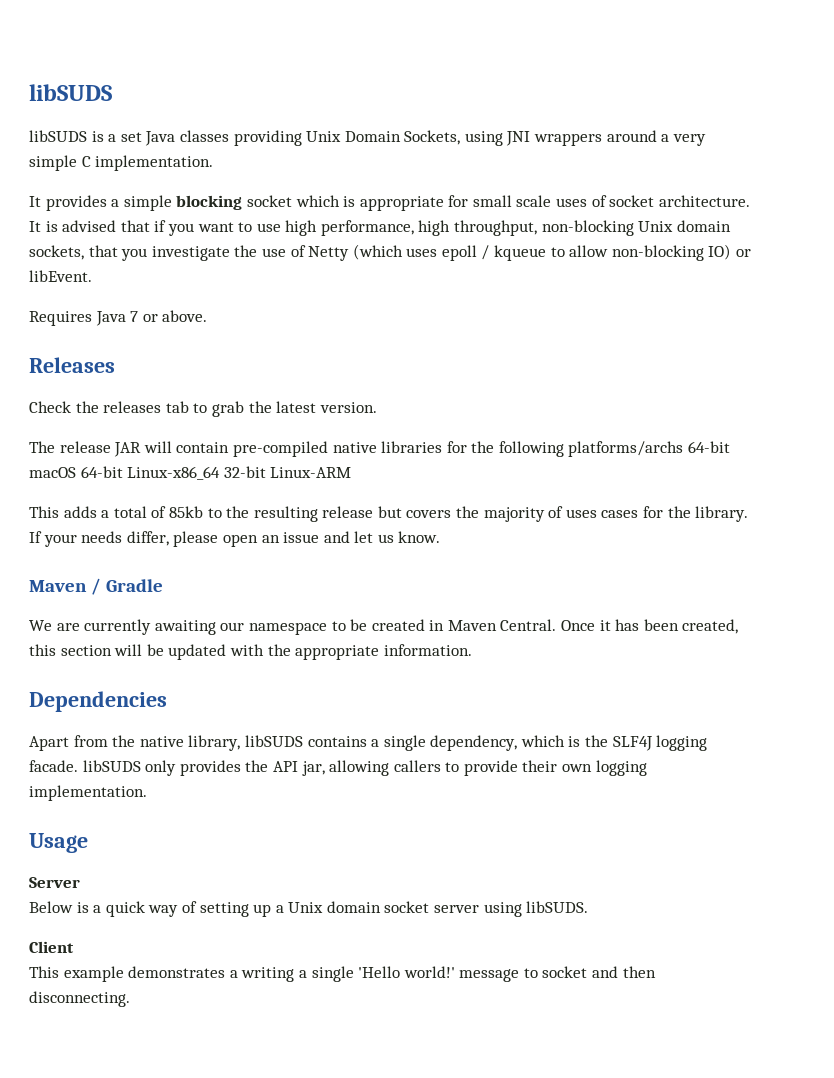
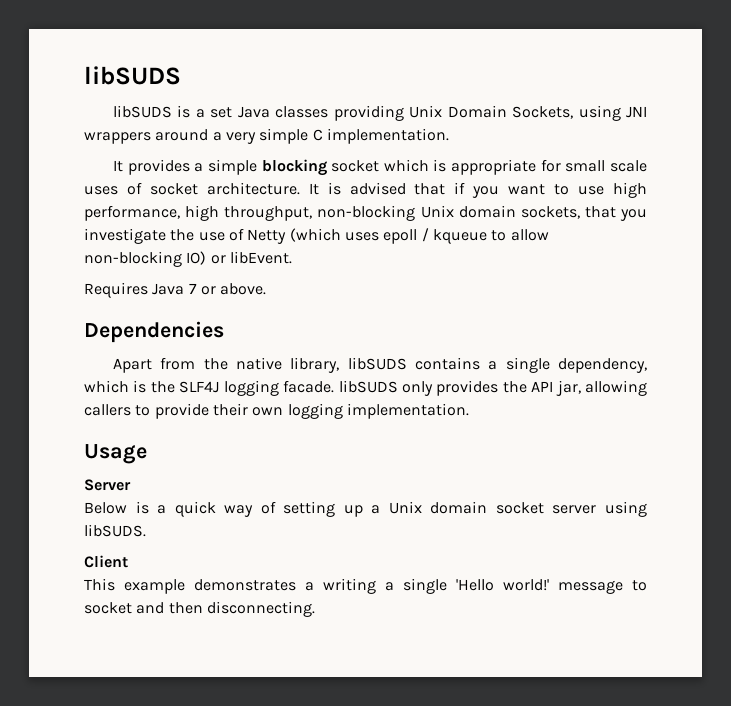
[29,357,115,373] [29,401,377,417] [29,441,731,457] [29,466,352,480] [29,506,749,522] [29,531,441,547] [29,578,164,595] [29,619,739,635] [29,644,472,660] // Releases // Check the releases tab to grab the latest version. // The release JAR will contain pre-compiled native libraries for the following platforms/archs 64-bit macOS 64-bit Linux-x86_64 32-bit Linux-ARM // This adds a total of 85kb to the resulting release but covers the majority of uses cases for the library. If your needs differ, please open an issue and let us know. // Maven / Gradle // We are currently awaiting our namespace to be created in Maven Central. Once it has been created, this section will be updated with the appropriate information. -> (267, 289) none

